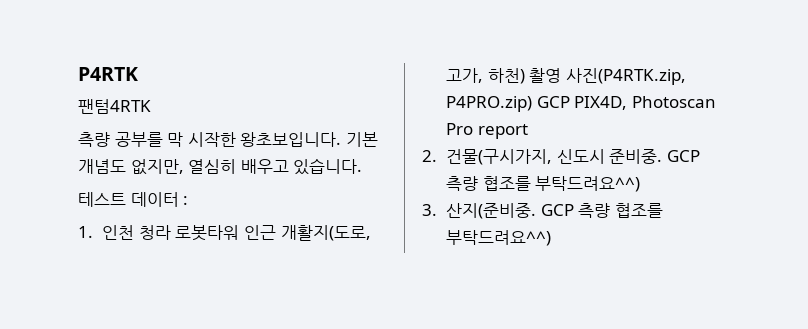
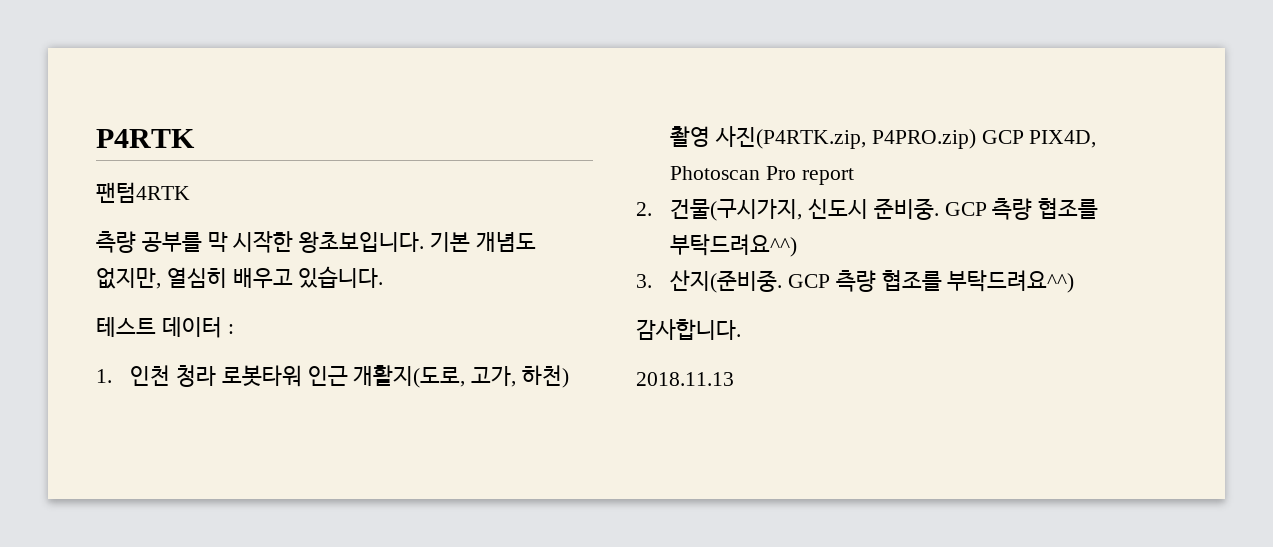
(552, 238) none -> [636,319,741,340] [636,372,734,386] // 감사합니다. // 2018.11.13

